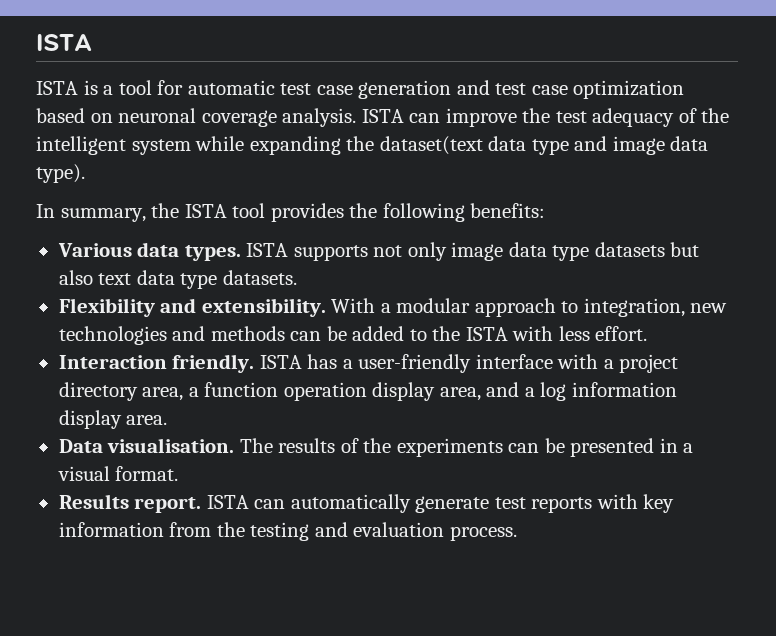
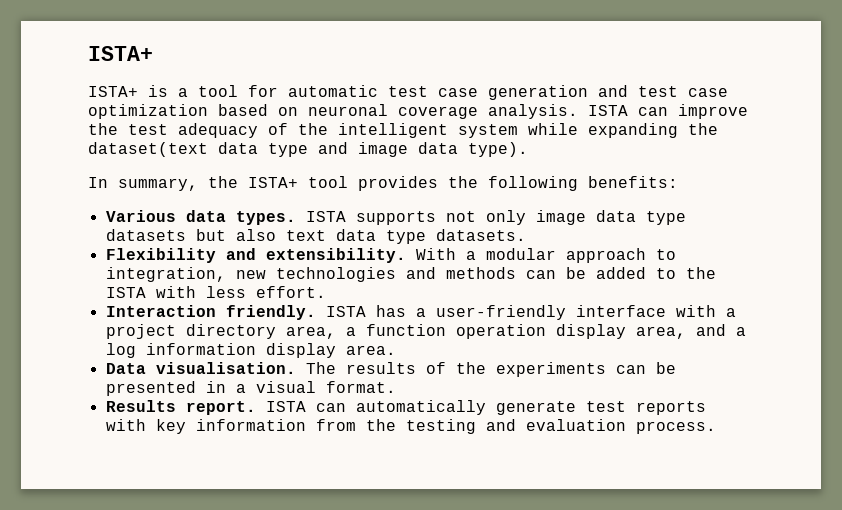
[36,34,92,51] [36,81,78,95] ISTA // ISTA -> [88,46,153,61] [88,86,138,97] ISTA+ // ISTA+
[184,204,227,218] ISTA -> [248,177,298,188] ISTA+

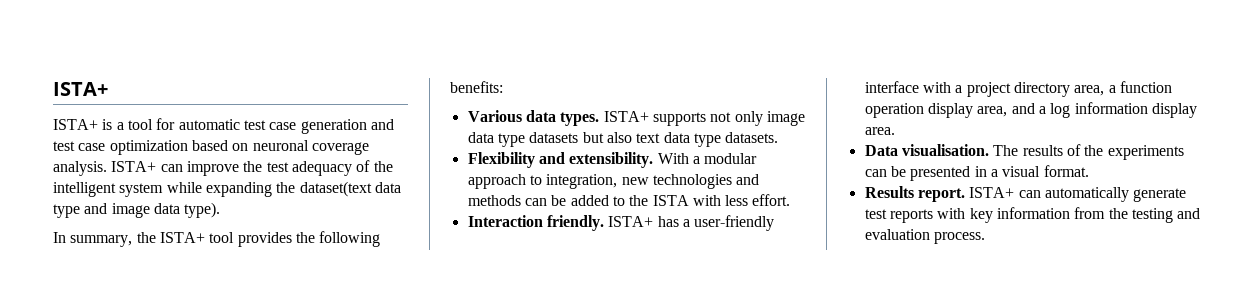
[588,105,628,116] ISTA -> [111,161,157,172] ISTA+
[305,211,346,222] ISTA -> [603,111,649,122] ISTA+
[325,306,366,317] ISTA -> [608,216,654,227] ISTA+
[265,401,306,412] ISTA -> [969,187,1015,198] ISTA+

